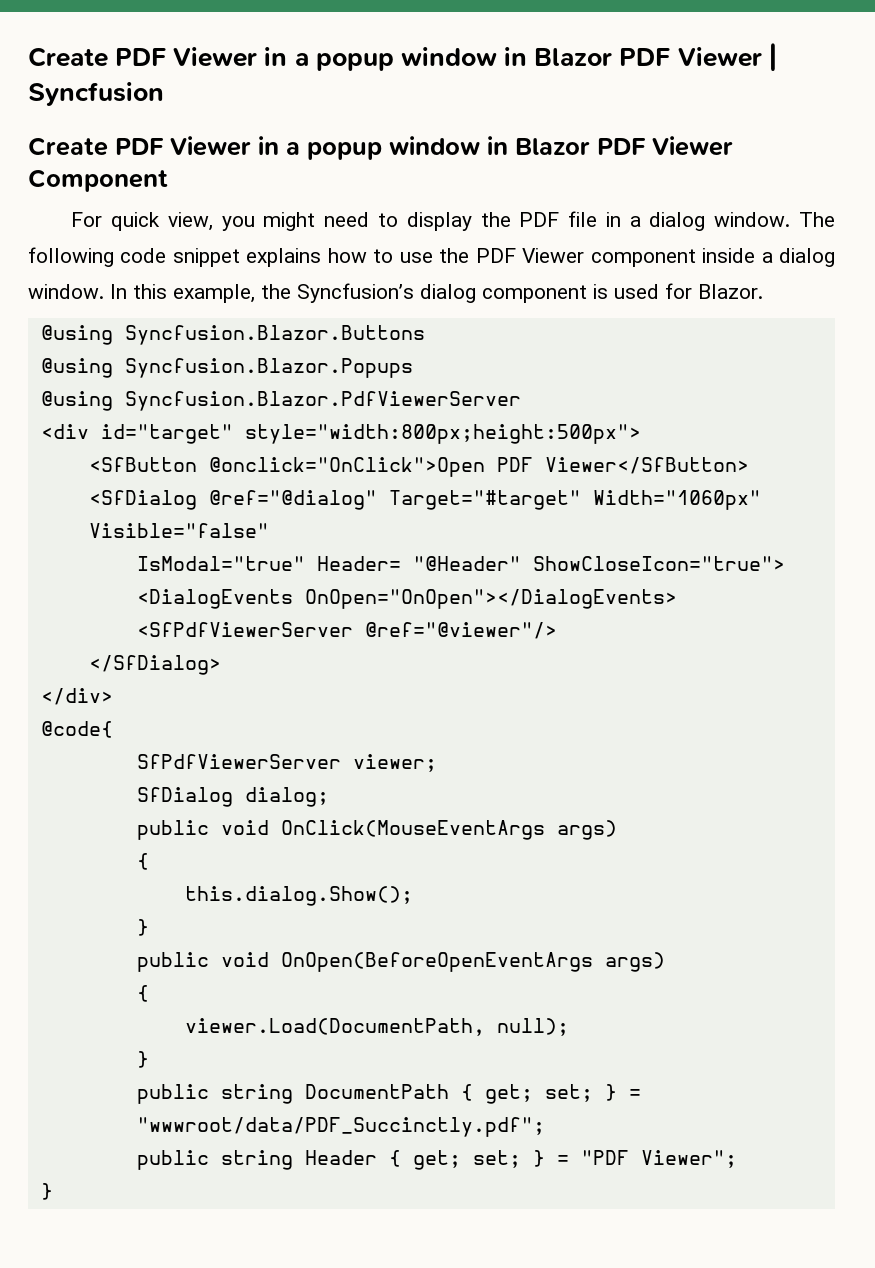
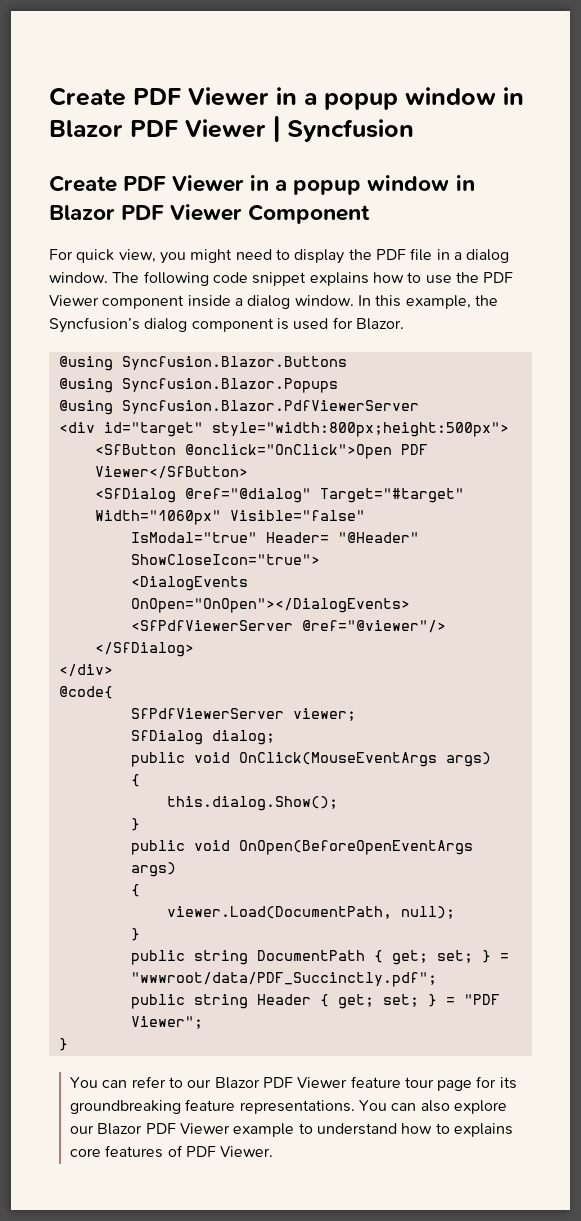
(53, 1191) none -> [69,1076,517,1091] [69,1099,507,1114] [69,1123,513,1137] [69,1145,274,1158] // You can refer to our Blazor PDF Viewer feature tour page for its groundbreaking feature representations. You can also explore our Blazor PDF Viewer example to understand how to explains core features of PDF Viewer.

